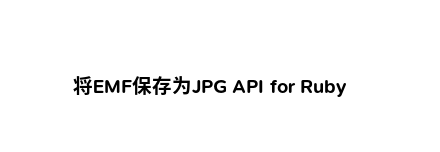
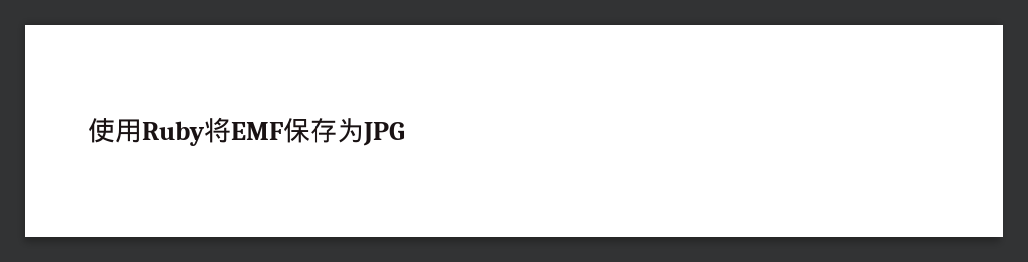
(73, 85) none -> [88,118,205,146] 使用Ruby
[232,79,347,97] API for Ruby -> (405, 134) none

